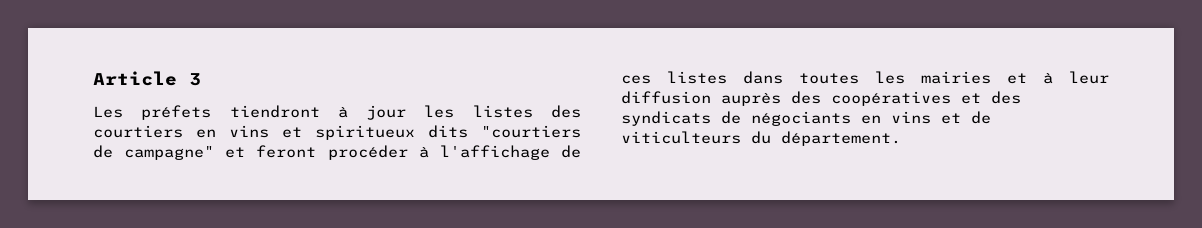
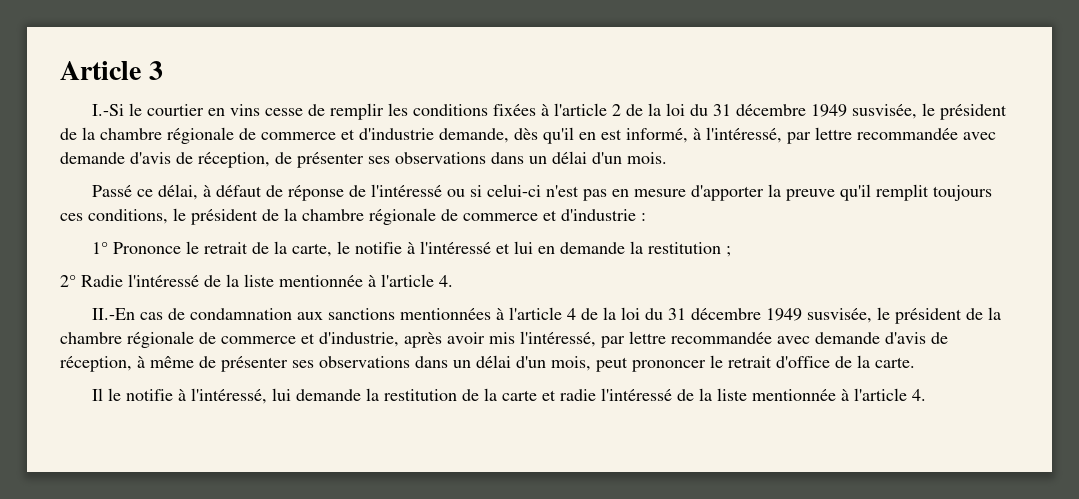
[93,105,581,120] [93,125,581,140] [93,145,581,160] [621,71,1109,84] [621,91,1021,106] [621,111,991,126] [621,131,901,146] Les préfets tiendront à jour les listes des courtiers en vins et spiritueux dits "courtiers de campagne" et feront procéder à l'affichage de ces listes dans toutes les mairies et à leur diffusion auprès des coopératives et des syndicats de négociants en vins et de viticulteurs du département. -> [91,103,1007,120] [60,127,996,144] [60,151,667,168] [91,184,992,201] [60,208,646,225] [91,241,731,257] [60,274,453,287] [91,307,1001,324] [60,331,948,348] [60,355,915,372] [91,388,926,404] I.-Si le courtier en vins cesse de remplir les conditions fixées à l'article 2 de la loi du 31 décembre 1949 susvisée, le président de la chambre régionale de commerce et d'industrie demande, dès qu'il en est informé, à l'intéressé, par lettre recommandée avec demande d'avis de réception, de présenter ses observations dans un délai d'un mois. // Passé ce délai, à défaut de réponse de l'intéressé ou si celui-ci n'est pas en mesure d'apporter la preuve qu'il remplit toujours ces conditions, le président de la chambre régionale de commerce et d'industrie : // 1° Prononce le retrait de la carte, le notifie à l'intéressé et lui en demande la restitution ; // 2° Radie l'intéressé de la liste mentionnée à l'article 4. // II.-En cas de condamnation aux sanctions mentionnées à l'article 4 de la loi du 31 décembre 1949 susvisée, le président de la chambre régionale de commerce et d'industrie, après avoir mis l'intéressé, par lettre recommandée avec demande d'avis de réception, à même de présenter ses observations dans un délai d'un mois, peut prononcer le retrait d'office de la carte. // Il le notifie à l'intéressé, lui demande la restitution de la carte et radie l'intéressé de la liste mentionnée à l'article 4.

